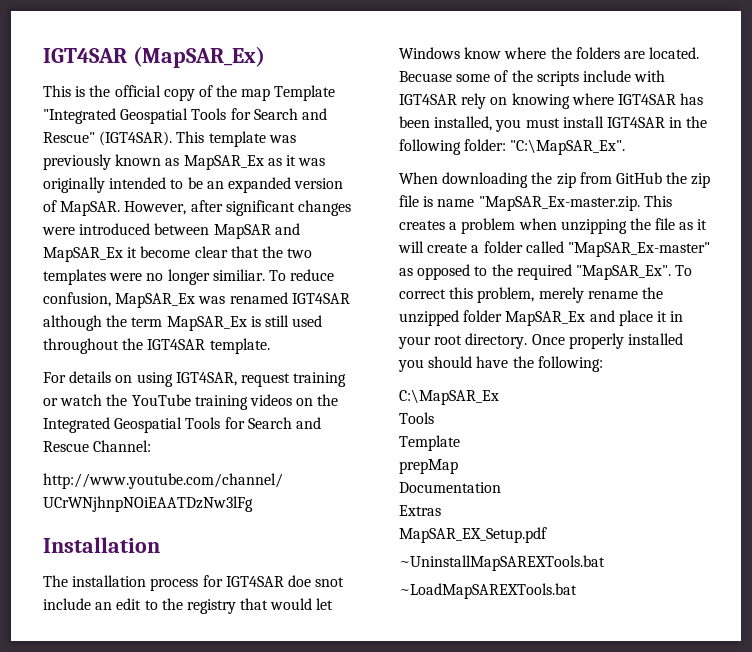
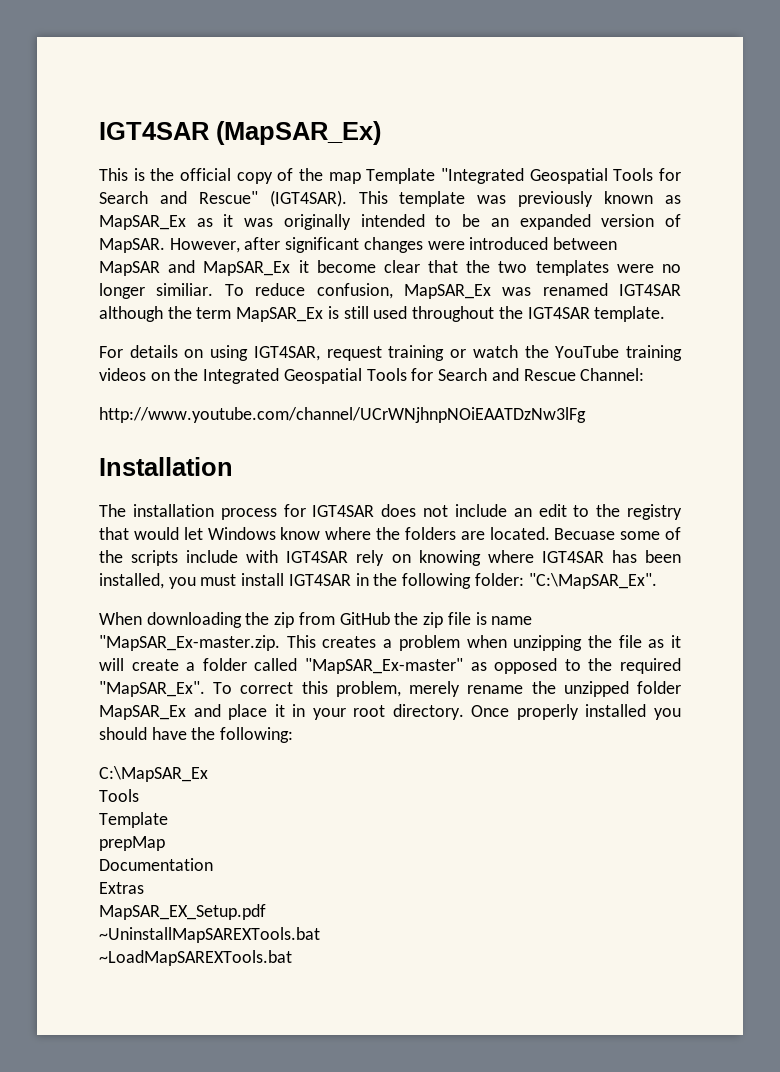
[287,575,345,587] doe snot -> [381,504,448,517] does not

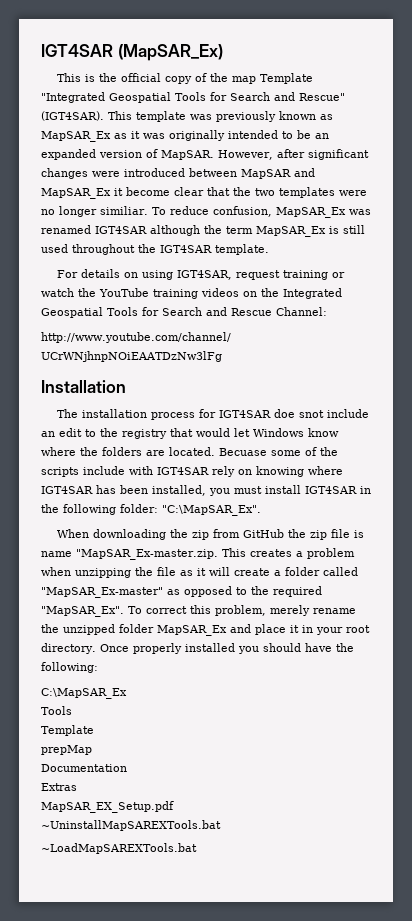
[381,504,448,517] does not -> [274,409,325,418] doe snot

